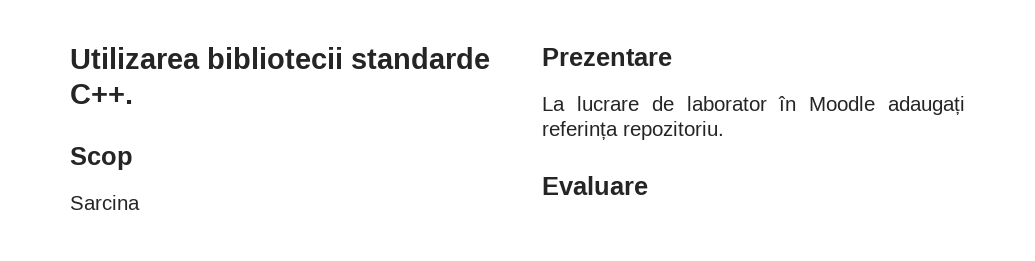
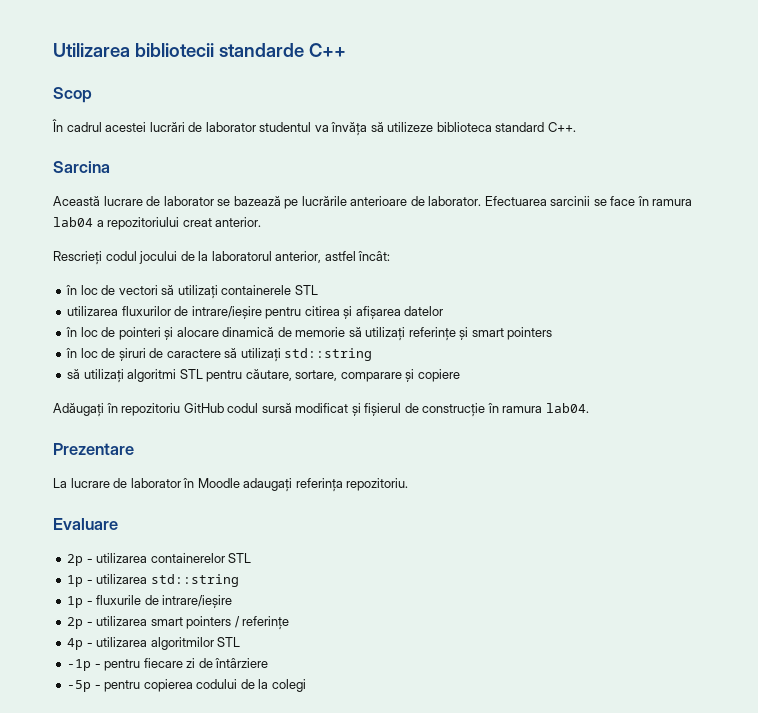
[70,84,133,104] С++. -> [308,43,346,57] С++
[70,195,140,210] Sarcina -> [52,119,576,136] [53,161,110,173] [53,196,693,209] [53,217,262,230] [53,251,391,265] [66,285,318,299] [67,306,444,319] [66,327,553,341] [66,348,373,362] [67,369,460,383] [53,403,589,417] În cadrul acestei lucrări de laborator studentul va învăța să utilizeze biblioteca standard С++. // Sarcina // Această lucrare de laborator se bazează pe lucrările anterioare de laborator. Efectuarea sarcinii se face în ramura lab04 a repozitoriului creat anterior. // Rescrieți codul jocului de la laboratorul anterior, astfel încât: // în loc de vectori să utilizați containerele STL // utilizarea fluxurilor de intrare/ieșire pentru citirea și afișarea datelor // în loc de pointeri și alocare dinamică de memorie să utilizați referințe și smart pointers // în loc de șiruri de caractere să utilizați std::string // să utilizați algoritmi STL pentru căutare, sortare, comparare și copiere // Adăugați în repozitoriu GitHub codul sursă modificat și fișierul de construcție în ramura lab04.
(648, 185) none -> [67,553,252,566] [67,574,239,587] [67,595,233,608] [67,616,290,630] [67,637,241,650] [67,658,269,671] [67,679,306,692] // 2p - utilizarea containerelor STL // 1p - utilizarea std::string // 1p - fluxurile de intrare/ieșire // 2p - utilizarea smart pointers / referințe // 4p - utilizarea algoritmilor STL // -1p - pentru fiecare zi de întârziere // -5p - pentru copierea codului de la colegi

